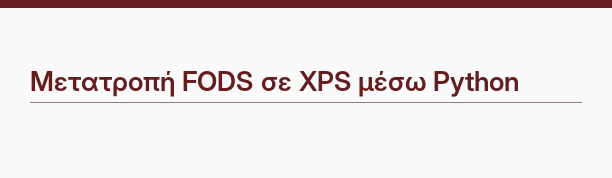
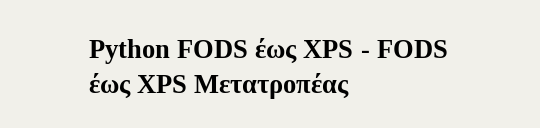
[30,71,520,97] Μετατροπή FODS σε XPS μέσω Python -> [89,38,448,64] [89,73,350,99] Python FODS έως XPS - FODS έως XPS Μετατροπέας

